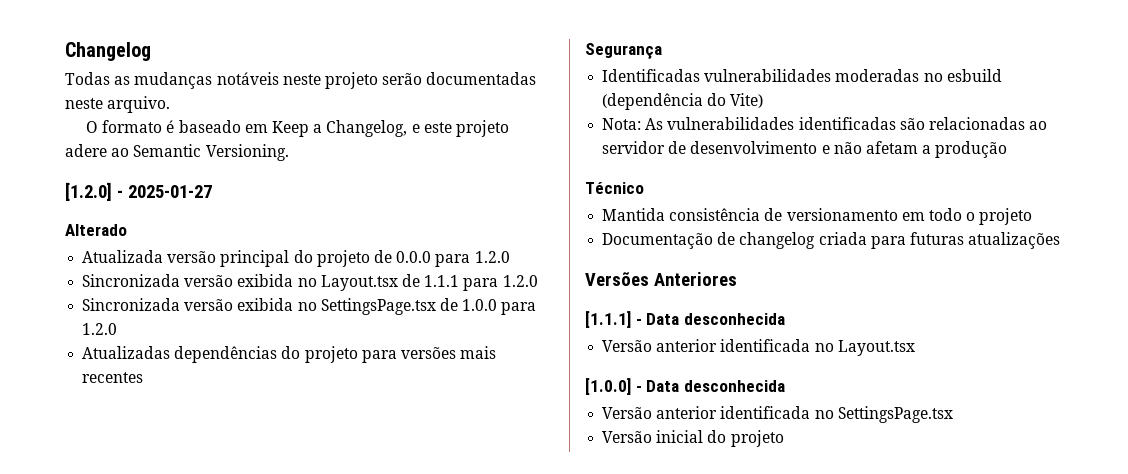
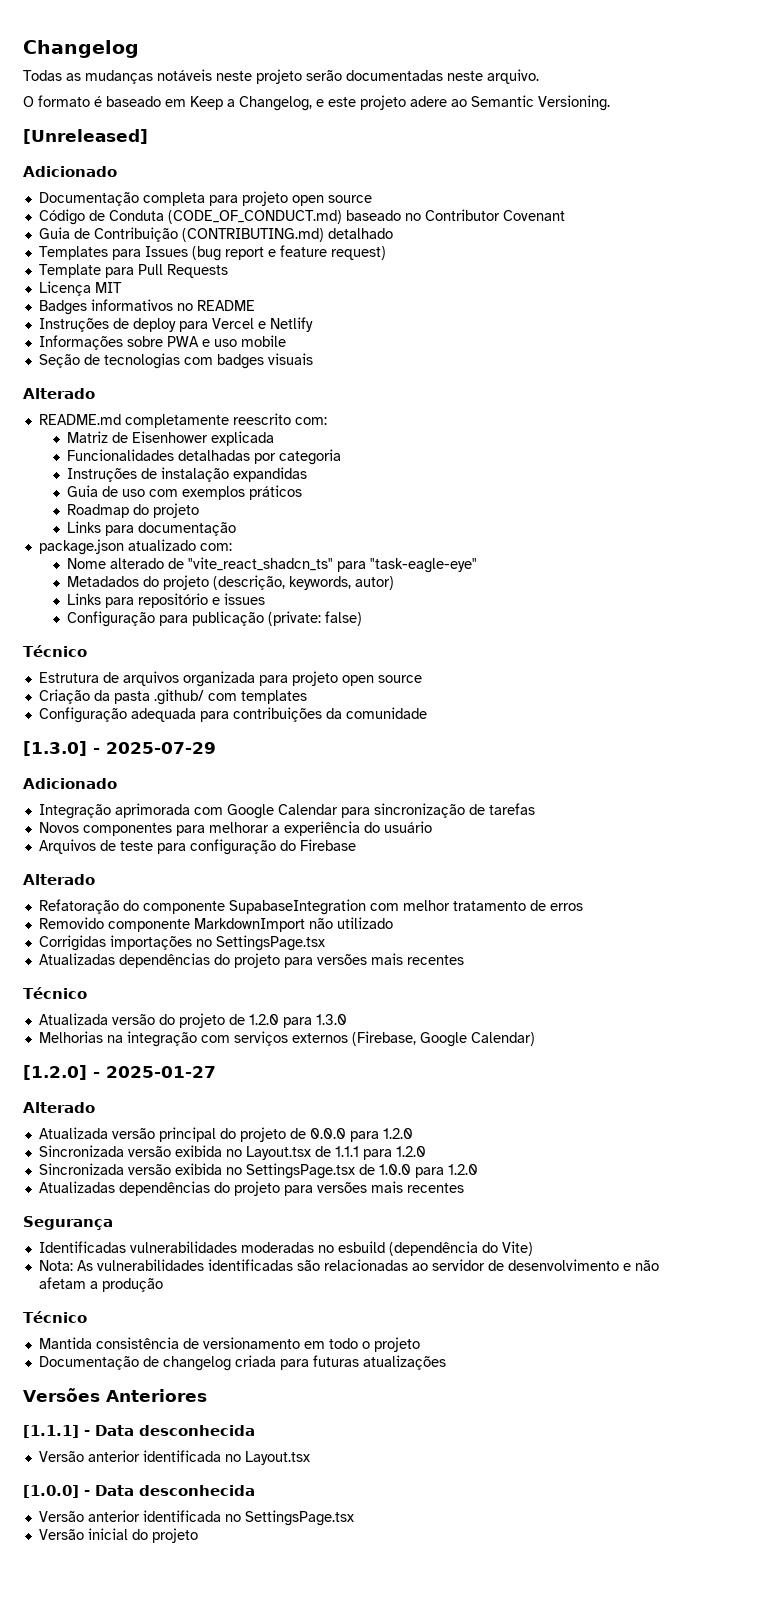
(289, 152) none -> [23,129,148,144] [23,166,117,177] [38,191,372,206] [38,209,565,225] [38,227,393,242] [38,245,386,261] [38,264,228,278] [38,281,122,296] [38,299,255,315] [38,317,313,332] [38,335,286,350] [38,353,313,369] [23,388,95,399] [38,413,327,428] [67,431,275,446] [67,449,342,465] [67,467,308,482] [67,485,303,500] [67,503,200,518] [67,521,237,536] [38,539,232,555] [67,557,478,573] [67,575,395,590] [67,593,266,608] [67,611,363,627] [23,645,87,657] [38,671,422,687] [38,689,307,705] [38,707,427,723] [23,741,216,756] [23,778,117,789] [38,803,535,819] [38,821,432,836] [38,839,356,855] [23,874,95,885] [38,899,583,915] [38,917,393,932] [38,935,325,951] [38,953,464,968] [23,987,87,999] [38,1013,347,1028] [38,1031,535,1047] // [Unreleased] // Adicionado // Documentação completa para projeto open source // Código de Conduta (CODE_OF_CONDUCT.md) baseado no Contributor Covenant // Guia de Contribuição (CONTRIBUTING.md) detalhado // Templates para Issues (bug report e feature request) // Template para Pull Requests // Licença MIT // Badges informativos no README // Instruções de deploy para Vercel e Netlify // Informações sobre PWA e uso mobile // Seção de tecnologias com badges visuais // Alterado // README.md completamente reescrito com: // Matriz de Eisenhower explicada // Funcionalidades detalhadas por categoria // Instruções de instalação expandidas // Guia de uso com exemplos práticos // Roadmap do projeto // Links para documentação // package.json atualizado com: // Nome alterado de "vite_react_shadcn_ts" para "task-eagle-eye" // Metadados do projeto (descrição, keywords, autor) // Links para repositório e issues // Configuração para publicação (private: false) // Técnico // Estrutura de arquivos organizada para projeto open source // Criação da pasta .github/ com templates // Configuração adequada para contribuições da comunidade // [1.3.0] - 2025-07-29 // Adicionado // Integração aprimorada com Google Calendar para sincronização de tarefas // Novos componentes para melhorar a experiência do usuário // Arquivos de teste para configuração do Firebase // Alterado // Refatoração do componente SupabaseIntegration com melhor tratamento de erros // Removido componente MarkdownImport não utilizado // Corrigidas importações no SettingsPage.tsx // Atualizadas dependências do projeto para versões mais recentes // Técnico // Atualizada versão do projeto de 1.2.0 para 1.3.0 // Melhorias na integração com serviços externos (Firebase, Google Calendar)

